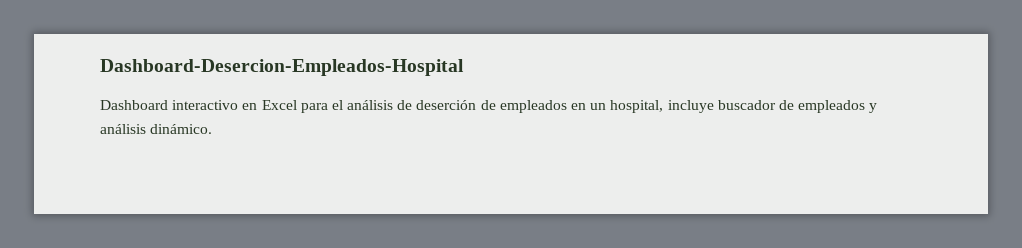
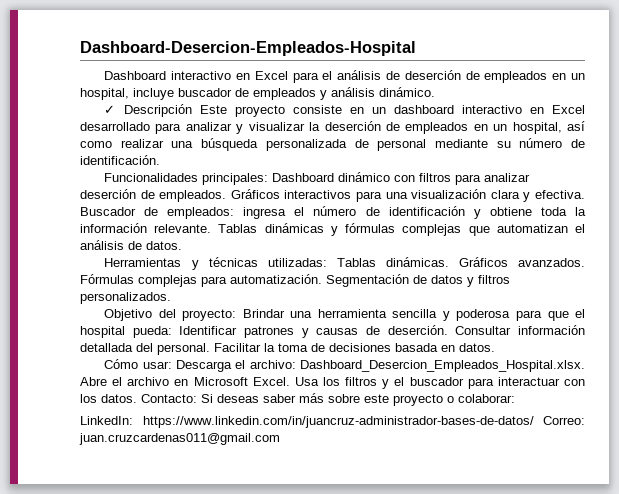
(213, 129) none -> [104,104,585,117] [80,121,586,134] [80,138,585,151] [80,155,160,165] [104,172,531,185] [80,189,586,202] [80,206,586,219] [80,223,585,236] [80,240,182,250] [104,257,585,270] [80,274,510,287] [80,292,171,304] [104,309,585,321] [80,325,585,338] [80,343,495,355] [104,359,585,372] [80,377,586,389] [80,393,515,406] [80,416,585,428] [79,433,280,445] // ✓ Descripción Este proyecto consiste en un dashboard interactivo en Excel desarrollado para analizar y visualizar la deserción de empleados en un hospital, así como realizar una búsqueda personalizada de personal mediante su número de identificación. // Funcionalidades principales: Dashboard dinámico con filtros para analizar deserción de empleados. Gráficos interactivos para una visualización clara y efectiva. Buscador de empleados: ingresa el número de identificación y obtiene toda la información relevante. Tablas dinámicas y fórmulas complejas que automatizan el análisis de datos. // Herramientas y técnicas utilizadas: Tablas dinámicas. Gráficos avanzados. Fórmulas complejas para automatización. Segmentación de datos y filtros personalizados. // Objetivo del proyecto: Brindar una herramienta sencilla y poderosa para que el hospital pueda: Identificar patrones y causas de deserción. Consultar información detallada del personal. Facilitar la toma de decisiones basada en datos. // Cómo usar: Descarga el archivo: Dashboard_Desercion_Empleados_Hospital.xlsx. Abre el archivo en Microsoft Excel. Usa los filtros y el buscador para interactuar con los datos. Contacto: Si deseas saber más sobre este proyecto o colaborar: // LinkedIn: https://www.linkedin.com/in/juancruz-administrador-bases-de-datos/ Correo: juan.cruzcardenas011@gmail.com

